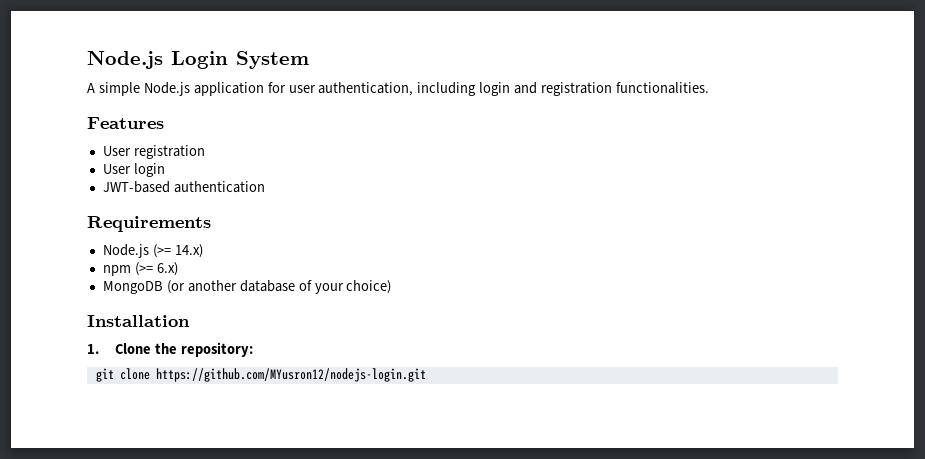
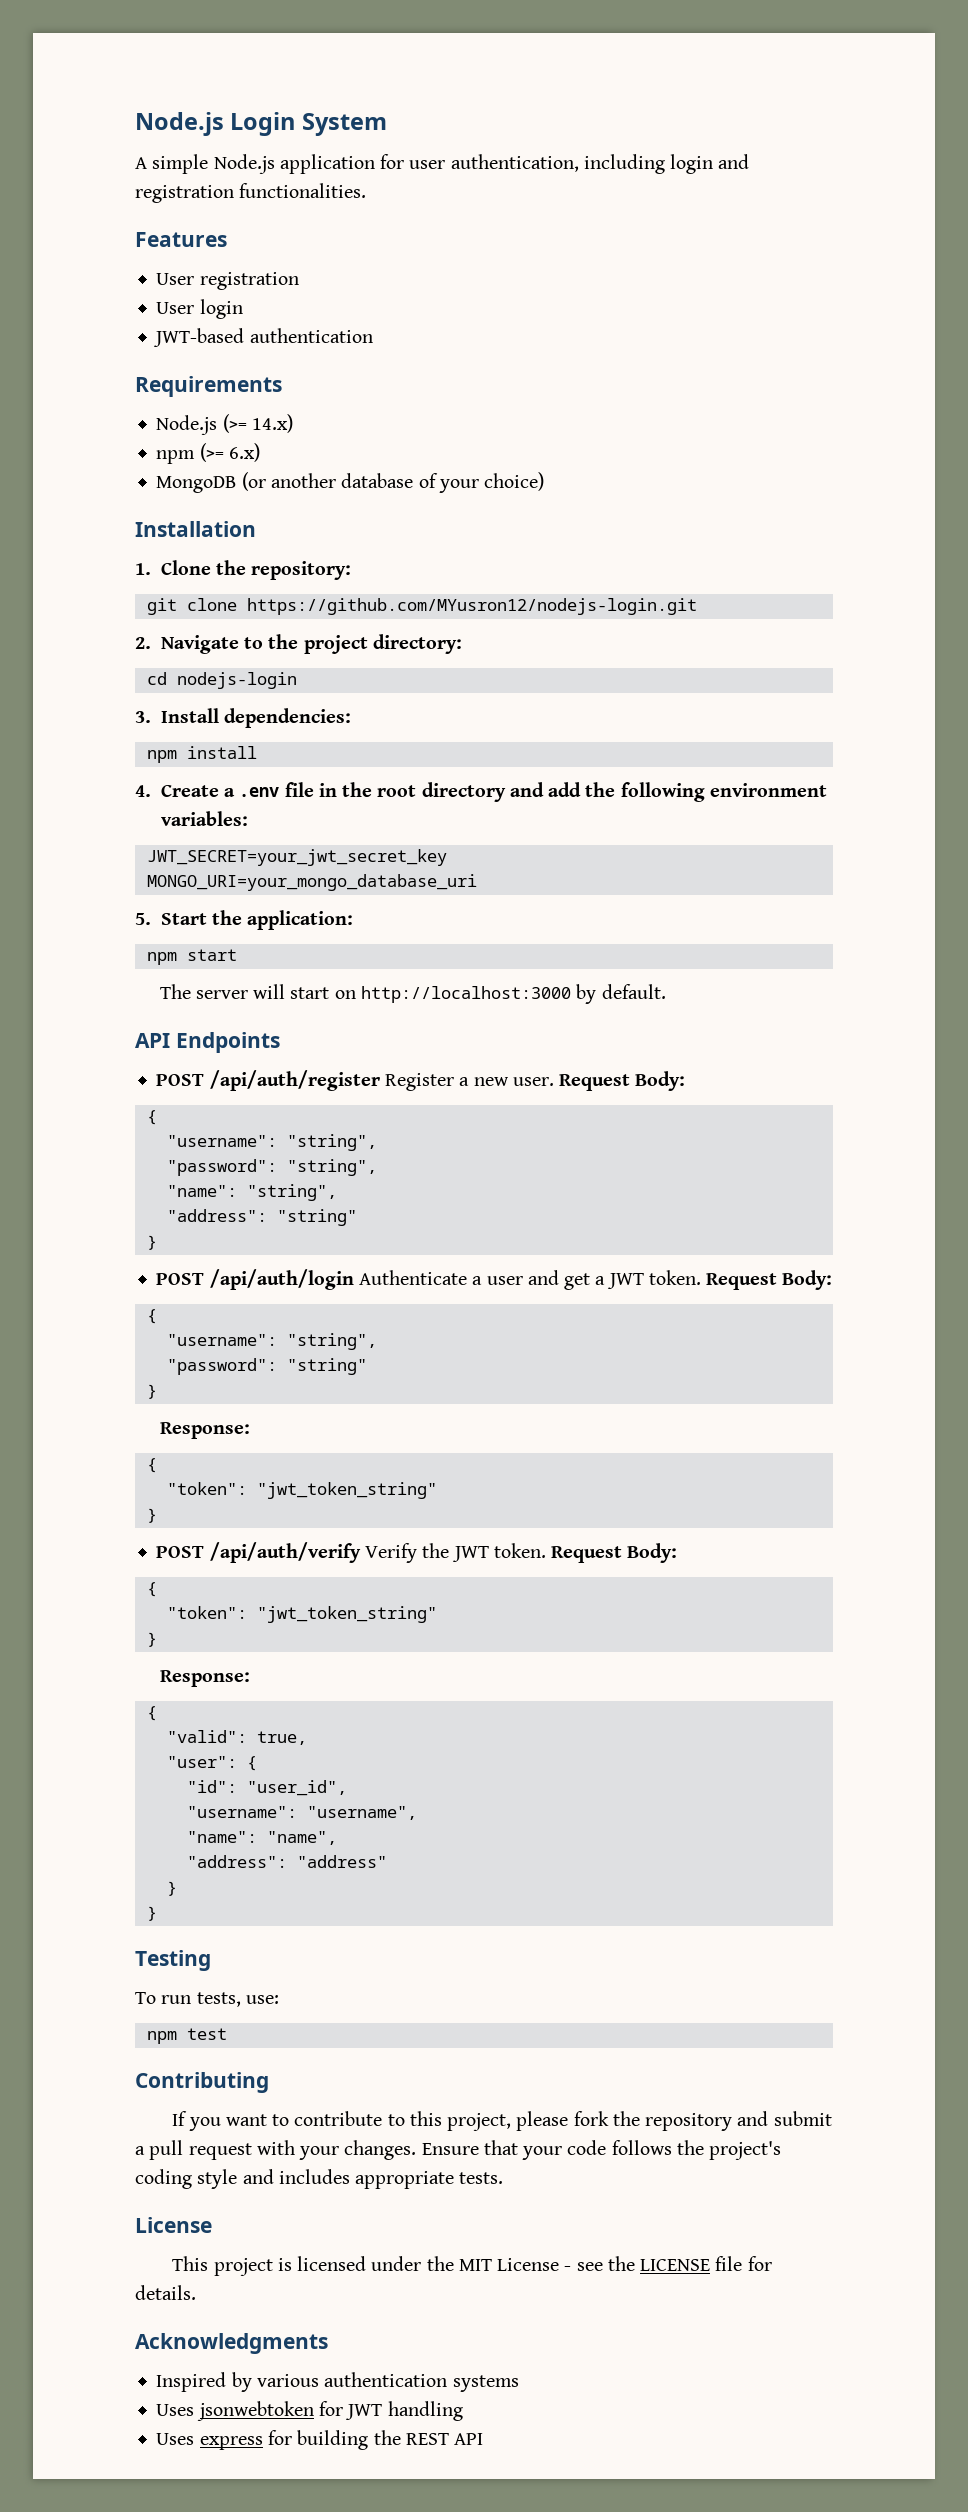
(426, 375) none -> [135,634,462,654] [146,672,297,689] [135,708,352,728] [146,746,257,763] [135,782,827,802] [160,811,248,826] [146,849,447,866] [146,874,477,891] [135,910,354,930] [146,949,237,965] [159,984,666,1004] [135,1032,280,1053] [156,1070,686,1091] [146,1110,157,1125] [166,1134,377,1151] [166,1159,377,1176] [166,1184,337,1201] [166,1209,357,1226] [146,1235,157,1250] [156,1269,833,1290] [146,1309,157,1324] [166,1333,377,1350] [166,1358,367,1375] [146,1384,157,1399] [159,1422,250,1439] [146,1458,157,1473] [166,1482,437,1499] [146,1508,157,1523] [156,1542,678,1563] [146,1582,157,1597] [166,1606,437,1623] [146,1632,157,1647] [159,1670,250,1687] [146,1706,157,1721] [166,1730,307,1745] [166,1756,257,1771] [186,1780,347,1796] [186,1806,417,1820] [186,1831,337,1845] [186,1855,387,1868] [166,1881,177,1896] [146,1906,157,1921] [135,1950,211,1971] [135,1992,279,2007] [146,2028,227,2044] [135,2072,269,2093] [172,2111,832,2131] [135,2140,782,2160] [135,2169,504,2189] [135,2217,212,2233] [172,2256,772,2276] [135,2285,196,2300] [135,2333,328,2354] [156,2372,519,2392] [156,2401,463,2421] [156,2430,484,2450] // 2. Navigate to the project directory: // cd nodejs-login // 3. Install dependencies: // npm install // 4. Create a .env file in the root directory and add the following environment variables: // JWT_SECRET=your_jwt_secret_key // MONGO_URI=your_mongo_database_uri // 5. Start the application: // npm start // The server will start on http://localhost:3000 by default. // API Endpoints // POST /api/auth/register Register a new user. Request Body: // { // "username": "string", // "password": "string", // "name": "string", // "address": "string" // } // POST /api/auth/login Authenticate a user and get a JWT token. Request Body: // { // "username": "string", // "password": "string" // } // Response: // { // "token": "jwt_token_string" // } // POST /api/auth/verify Verify the JWT token. Request Body: // { // "token": "jwt_token_string" // } // Response: // { // "valid": true, // "user": { // "id": "user_id", // "username": "username", // "name": "name", // "address": "address" // } // } // Testing // To run tests, use: // npm test // Contributing // If you want to contribute to this project, please fork the repository and submit a pull request with your changes. Ensure that your code follows the project's coding style and includes appropriate tests. // License // This project is licensed under the MIT License - see the LICENSE file for details. // Acknowledgments // Inspired by various authentication systems // Uses jsonwebtoken for JWT handling // Uses express for building the REST API

